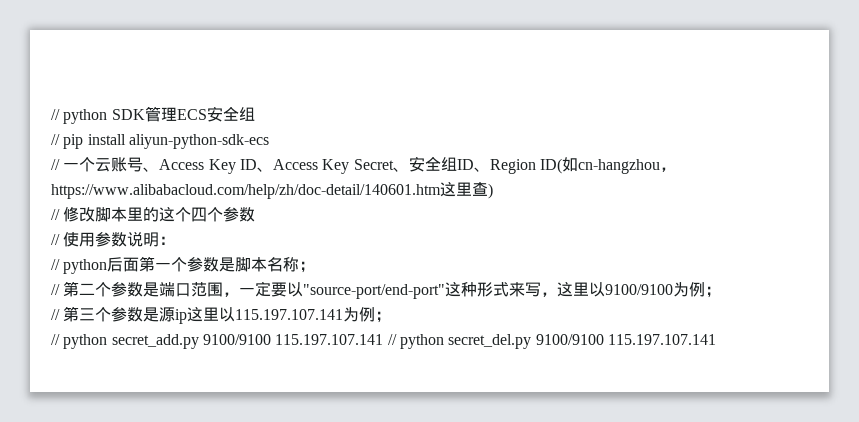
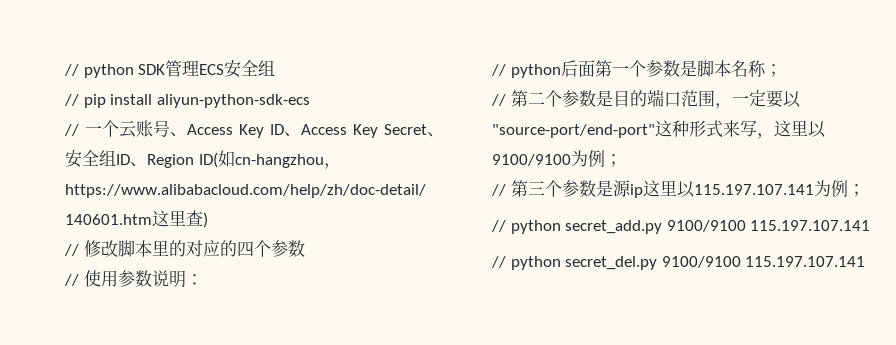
[159,207,192,222] 这个 -> [185,240,237,257] 对应的
(160, 289) none -> [612,90,647,107] 目的
(384, 339) none -> (871, 225) //

